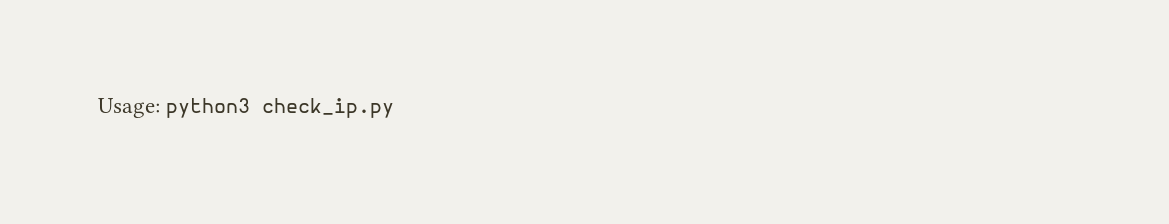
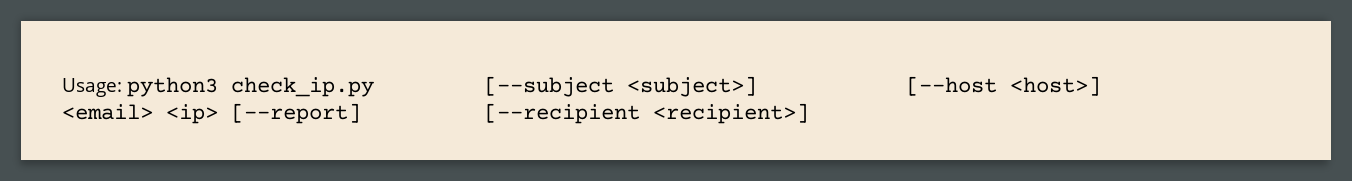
(395, 108) none -> [62,103,361,124] [484,76,757,97] [484,103,809,124] [906,76,1101,96] <email> <ip> [--report] [--subject <subject>] [--recipient <recipient>] [--host <host>]

